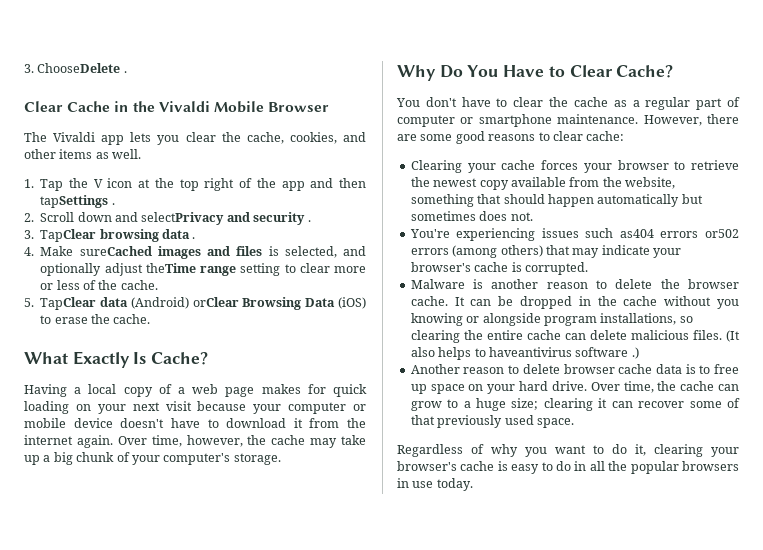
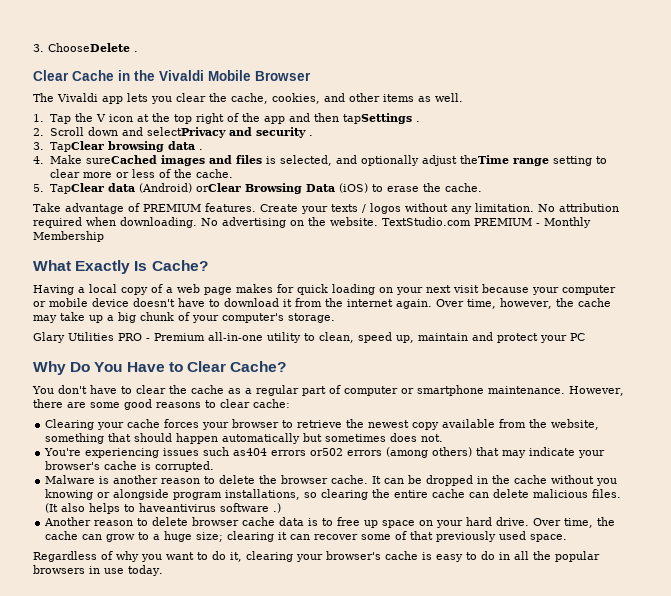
(151, 319) none -> [33,203,619,214] [33,217,591,228] [33,231,104,242] // Take advantage of PREMIUM features. Create your texts / logos without any limitation. No attribution required when downloading. No advertising on the website. TextStudio.com PREMIUM - Monthly Membership
(281, 459) none -> [33,332,585,343] // Glary Utilities PRO - Premium all-in-one utility to clean, speed up, maintain and protect your PC

